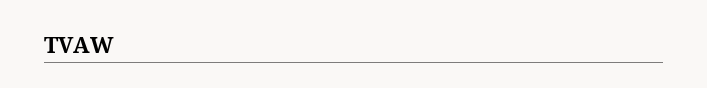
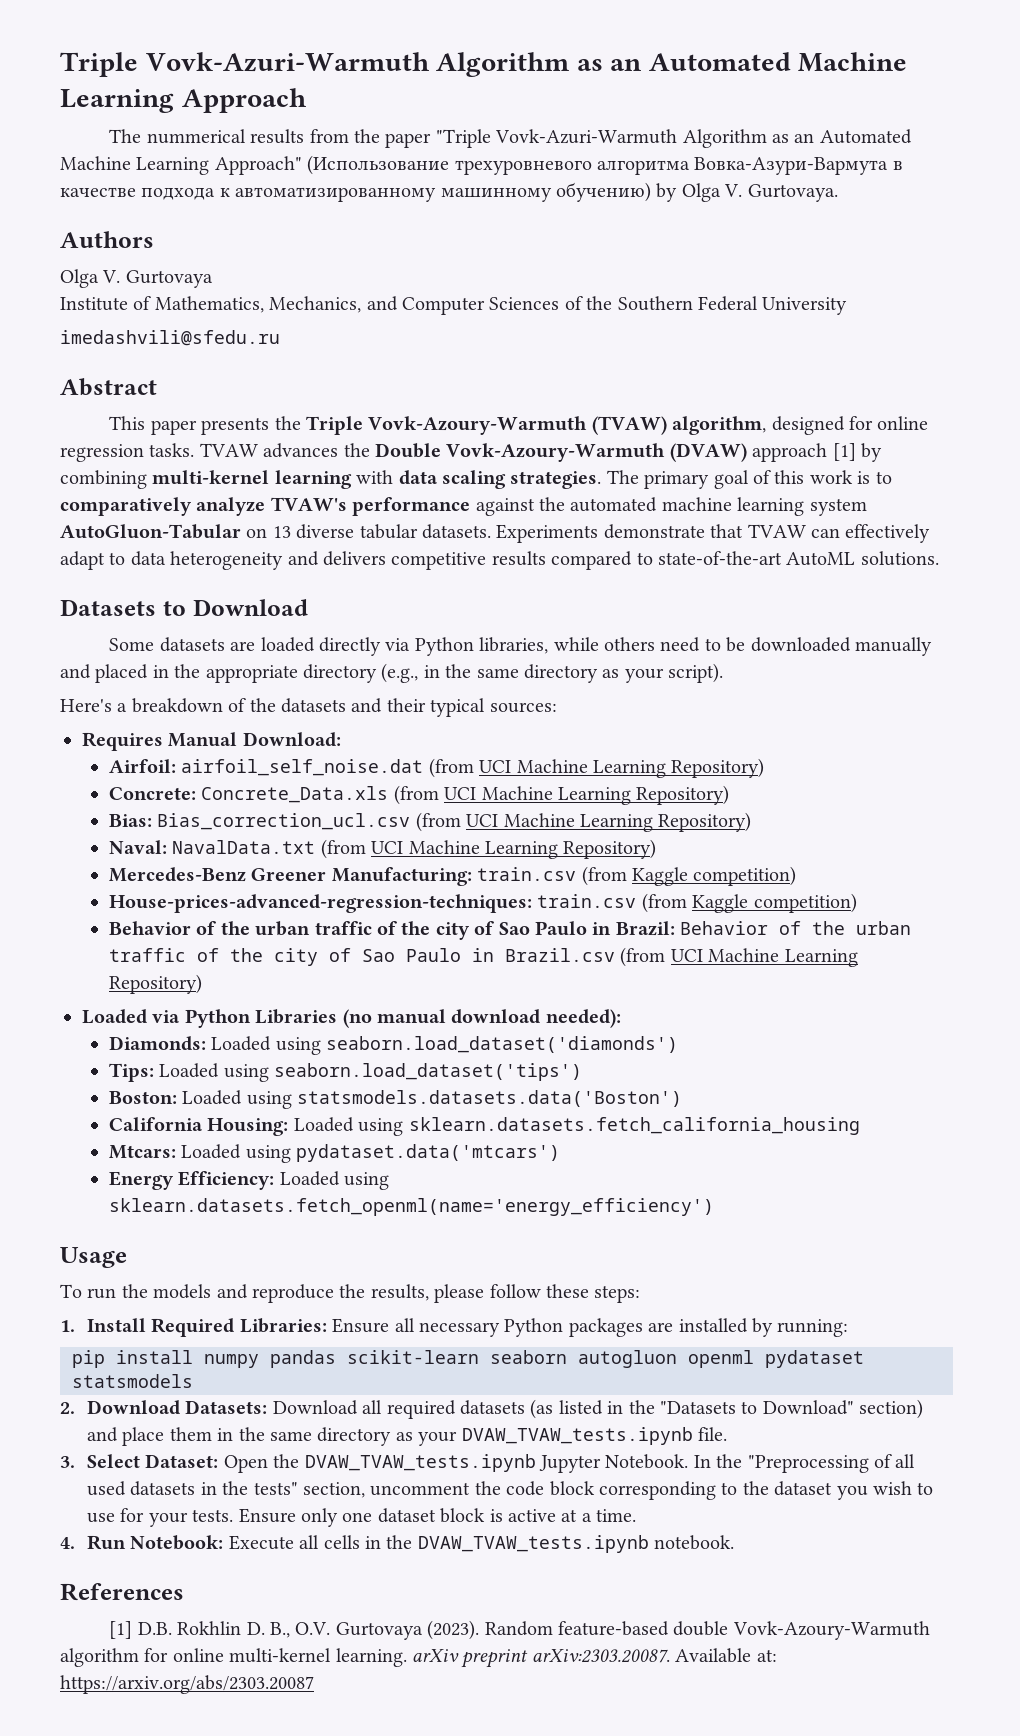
[44,37,114,53] TVAW -> [60,52,908,77] [60,88,307,113] [109,129,912,148] [60,155,903,175] [60,182,838,202] [60,231,154,248] [60,269,213,288] [60,296,848,315] [60,330,280,346] [60,378,157,396] [109,416,929,435] [60,443,882,462] [60,470,892,489] [60,497,867,516] [60,524,931,543] [60,551,939,570] [60,599,308,616] [109,637,933,656] [60,663,724,683] [60,698,557,717] [82,732,341,751] [109,758,765,778] [109,785,730,805] [109,812,752,832] [109,839,657,859] [109,866,797,886] [109,893,857,913] [109,921,912,940] [109,947,858,967] [109,974,203,994] [82,1009,621,1028] [109,1036,679,1055] [109,1063,583,1082] [109,1090,683,1109] [109,1117,860,1136] [109,1144,561,1163] [109,1171,390,1190] [109,1198,715,1216] [60,1247,127,1268] [60,1284,641,1303] [60,1318,849,1337] [72,1350,864,1368] [72,1374,193,1388] [60,1399,924,1419] [87,1427,728,1446] [60,1454,916,1473] [87,1481,934,1500] [87,1508,637,1527] [60,1535,735,1553] [60,1583,184,1601] [109,1620,930,1640] [60,1648,777,1668] [60,1675,314,1694] Triple Vovk-Azuri-Warmuth Algorithm as an Automated Machine Learning Approach // The nummerical results from the paper "Triple Vovk-Azuri-Warmuth Algorithm as an Automated Machine Learning Approach" (Использование трехуровневого алгоритма Вовка-Азури-Вармута в качестве подхода к автоматизированному машинному обучению) by Olga V. Gurtovaya. // Authors // Olga V. Gurtovaya // Institute of Mathematics, Mechanics, and Computer Sciences of the Southern Federal University // imedashvili@sfedu.ru // Abstract // This paper presents the Triple Vovk-Azoury-Warmuth (TVAW) algorithm, designed for online regression tasks. TVAW advances the Double Vovk-Azoury-Warmuth (DVAW) approach [1] by combining multi-kernel learning with data scaling strategies. The primary goal of this work is to comparatively analyze TVAW's performance against the automated machine learning system AutoGluon-Tabular on 13 diverse tabular datasets. Experiments demonstrate that TVAW can effectively adapt to data heterogeneity and delivers competitive results compared to state-of-the-art AutoML solutions. // Datasets to Download // Some datasets are loaded directly via Python libraries, while others need to be downloaded manually and placed in the appropriate directory (e.g., in the same directory as your script). // Here's a breakdown of the datasets and their typical sources: // Requires Manual Download: // Airfoil: airfoil_self_noise.dat (from UCI Machine Learning Repository) // Concrete: Concrete_Data.xls (from UCI Machine Learning Repository) // Bias: Bias_correction_ucl.csv (from UCI Machine Learning Repository) // Naval: NavalData.txt (from UCI Machine Learning Repository) // Mercedes-Benz Greener Manufacturing: train.csv (from Kaggle competition) // House-prices-advanced-regression-techniques: train.csv (from Kaggle competition) // Behavior of the urban traffic of the city of Sao Paulo in Brazil: Behavior of the urban traffic of the city of Sao Paulo in Brazil.csv (from UCI Machine Learning Repository) // Loaded via Python Libraries (no manual download needed): // Diamonds: Loaded using seaborn.load_dataset('diamonds') // Tips: Loaded using seaborn.load_dataset('tips') // Boston: Loaded using statsmodels.datasets.data('Boston') // California Housing: Loaded using sklearn.datasets.fetch_california_housing // Mtcars: Loaded using pydataset.data('mtcars') // Energy Efficiency: Loaded using sklearn.datasets.fetch_openml(name='energy_efficiency') // Usage // To run the models and reproduce the results, please follow these steps: // 1. Install Required Libraries: Ensure all necessary Python packages are installed by running: // pip install numpy pandas scikit-learn seaborn autogluon openml pydataset statsmodels // 2. Download Datasets: Download all required datasets (as listed in the "Datasets to Download" section) and place them in the same directory as your DVAW_TVAW_tests.ipynb file. // 3. Select Dataset: Open the DVAW_TVAW_tests.ipynb Jupyter Notebook. In the "Preprocessing of all used datasets in the tests" section, uncomment the code block corresponding to the dataset you wish to use for your tests. Ensure only one dataset block is active at a time. // 4. Run Notebook: Execute all cells in the DVAW_TVAW_tests.ipynb notebook. // References // [1] D.B. Rokhlin D. B., O.V. Gurtovaya (2023). Random feature-based double Vovk-Azoury-Warmuth algorithm for online multi-kernel learning. arXiv preprint arXiv:2303.20087. Available at: https://arxiv.org/abs/2303.20087

